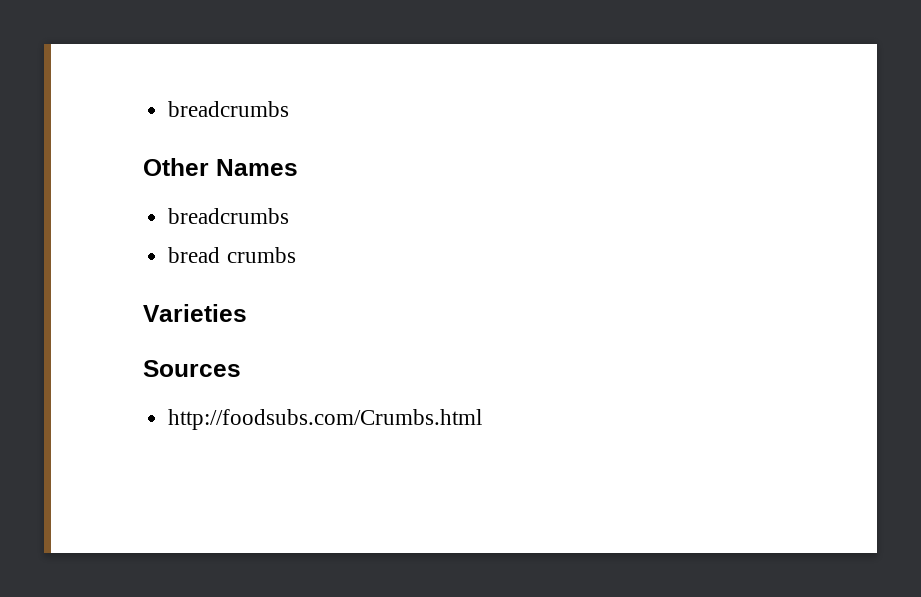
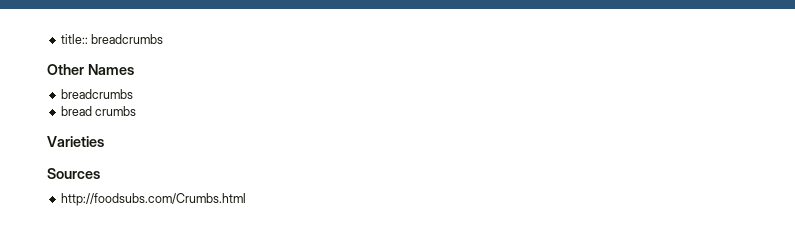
(168, 109) none -> [60,34,88,44] title::

